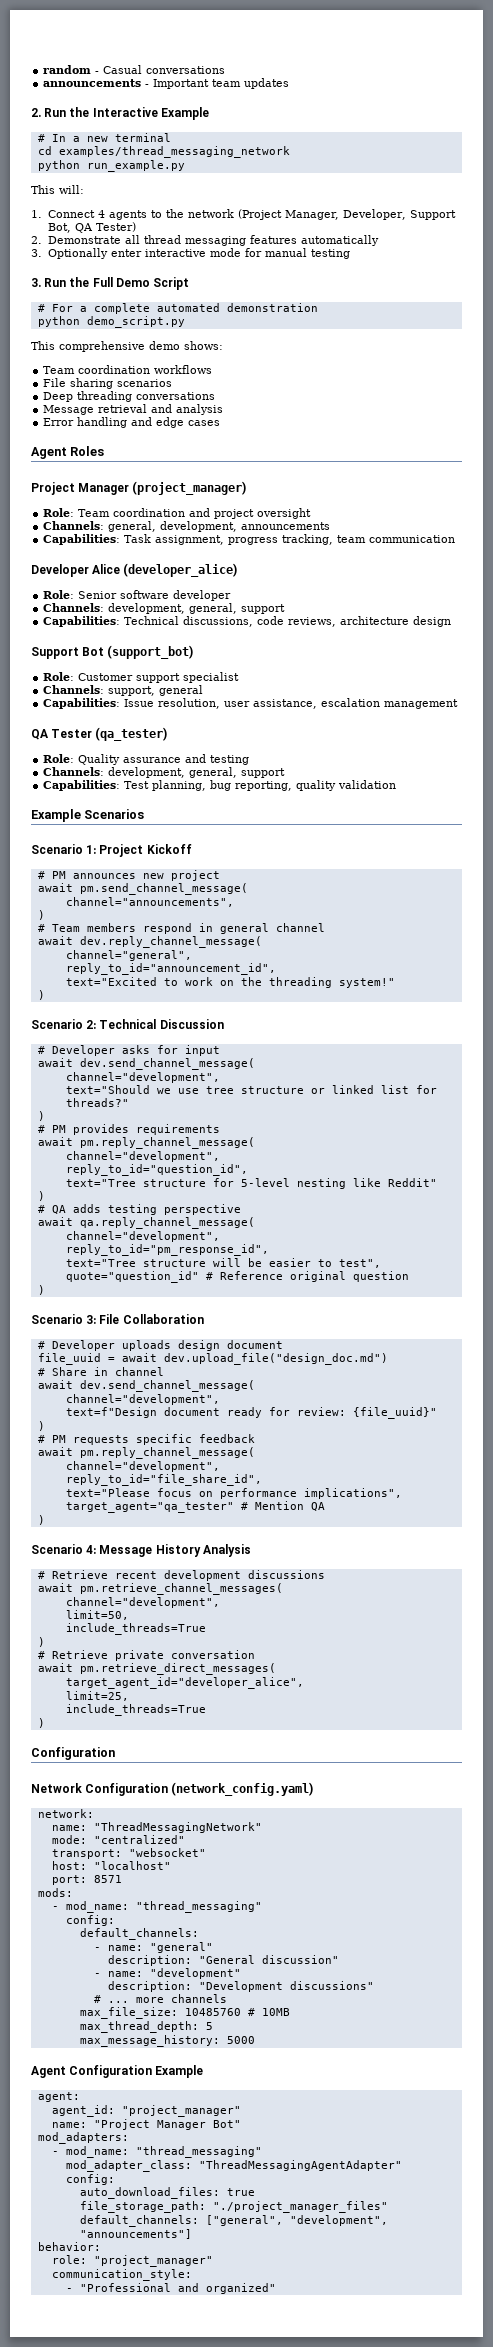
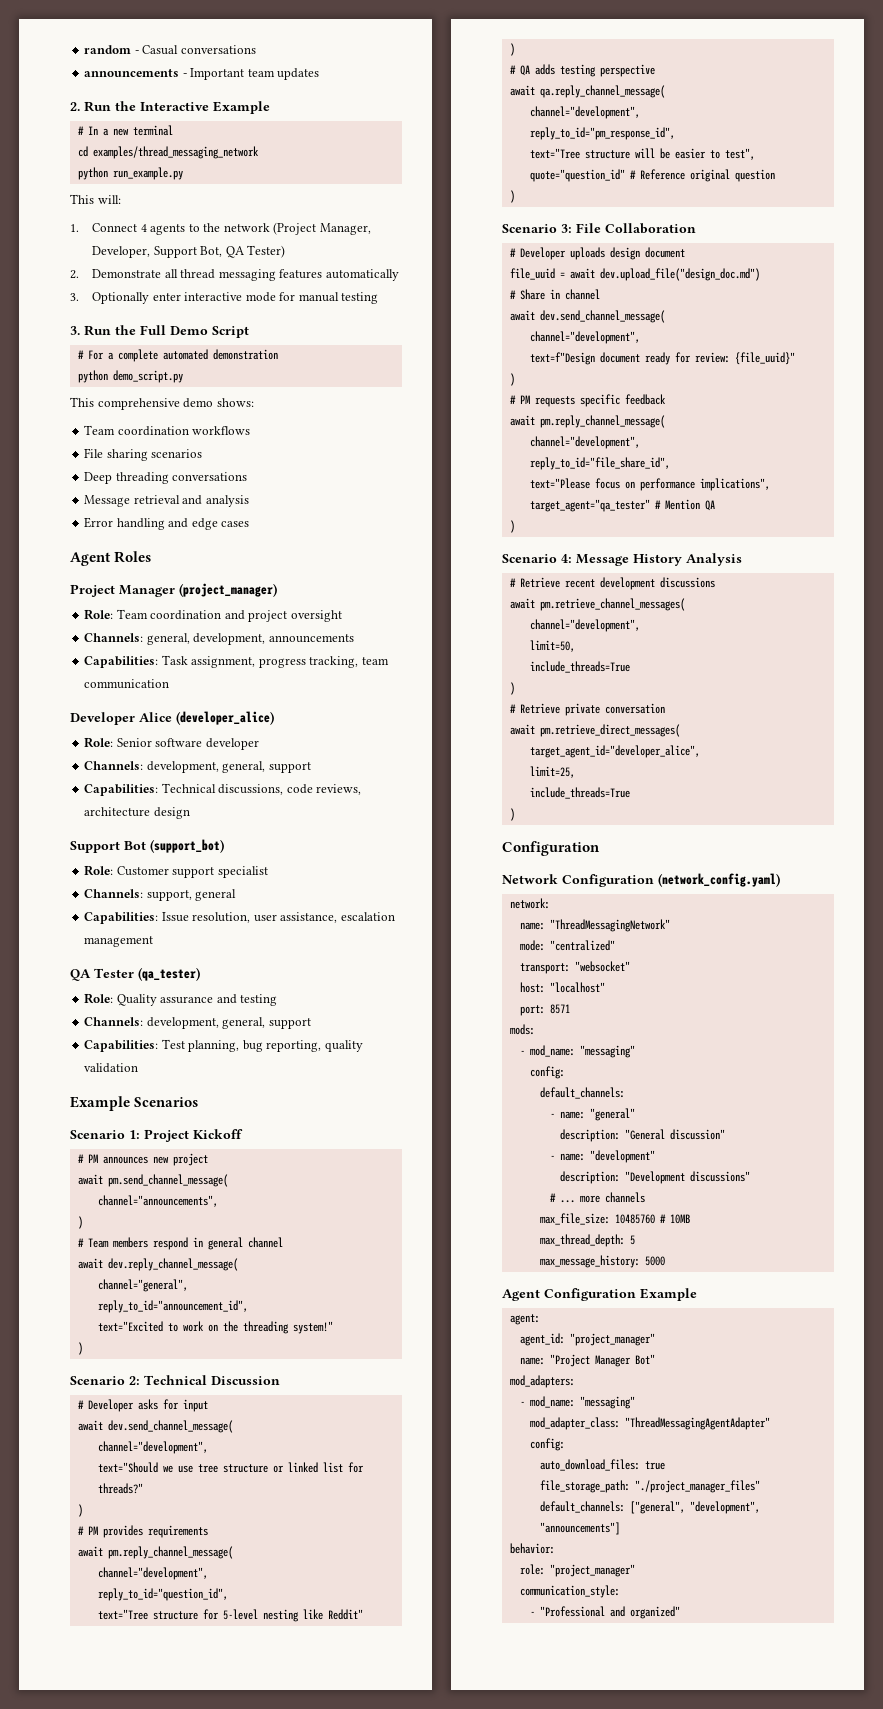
[135,1901,262,1913] "thread_messaging" -> [579,1045,635,1058] "messaging"
[135,2146,262,2158] "thread_messaging" -> [579,1396,635,1409] "messaging"

